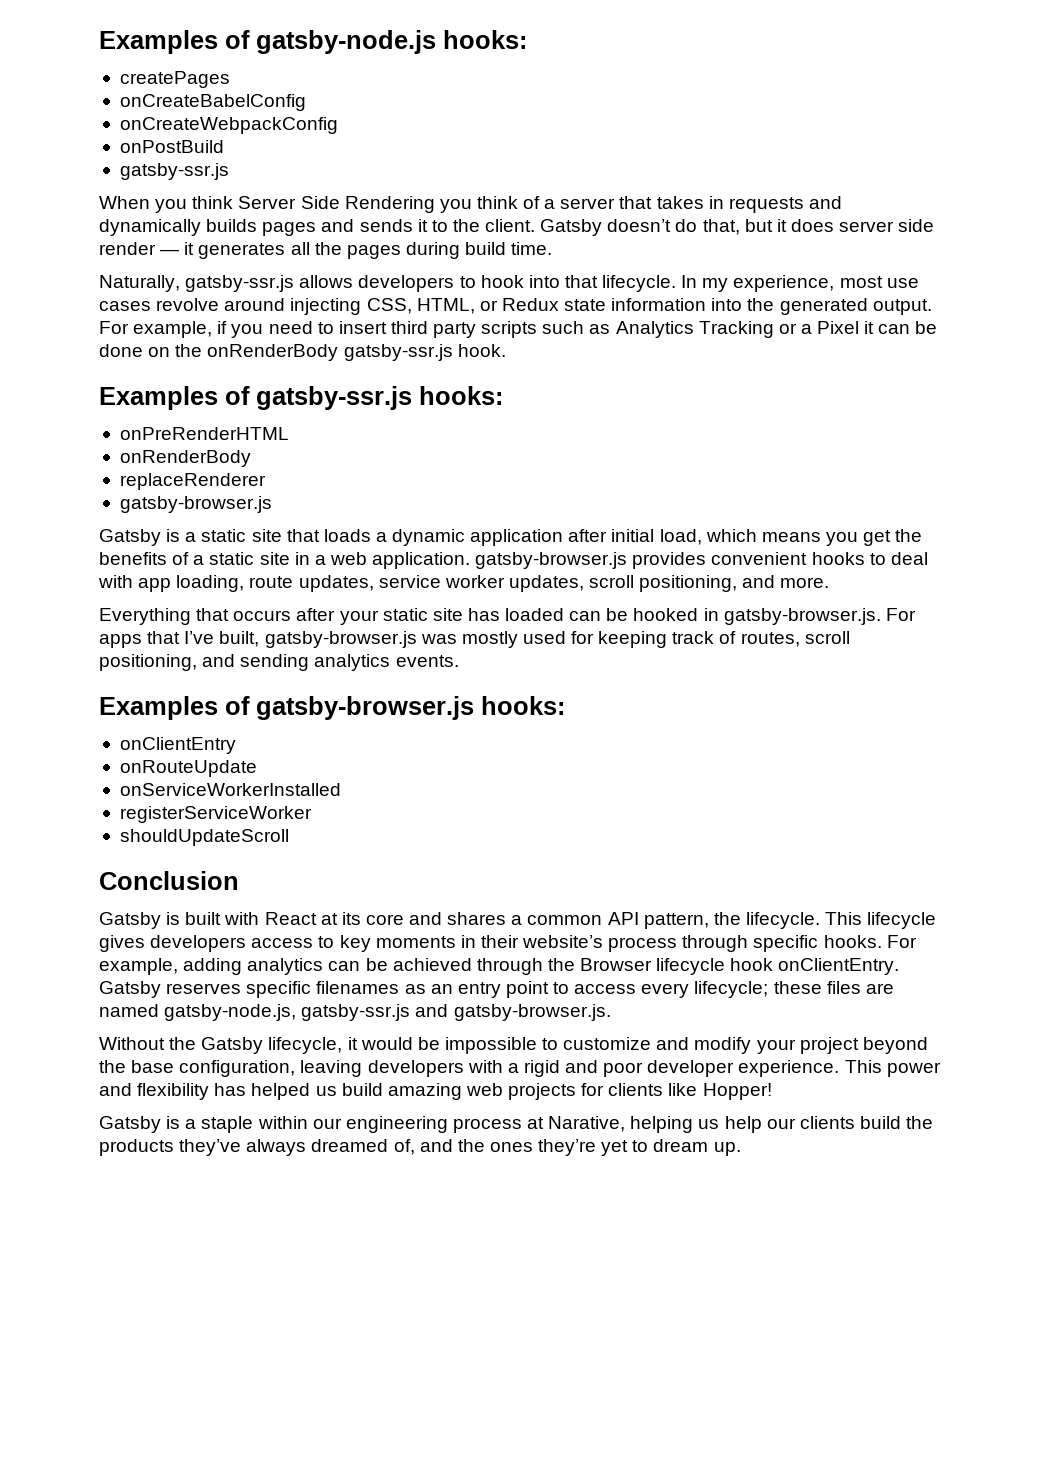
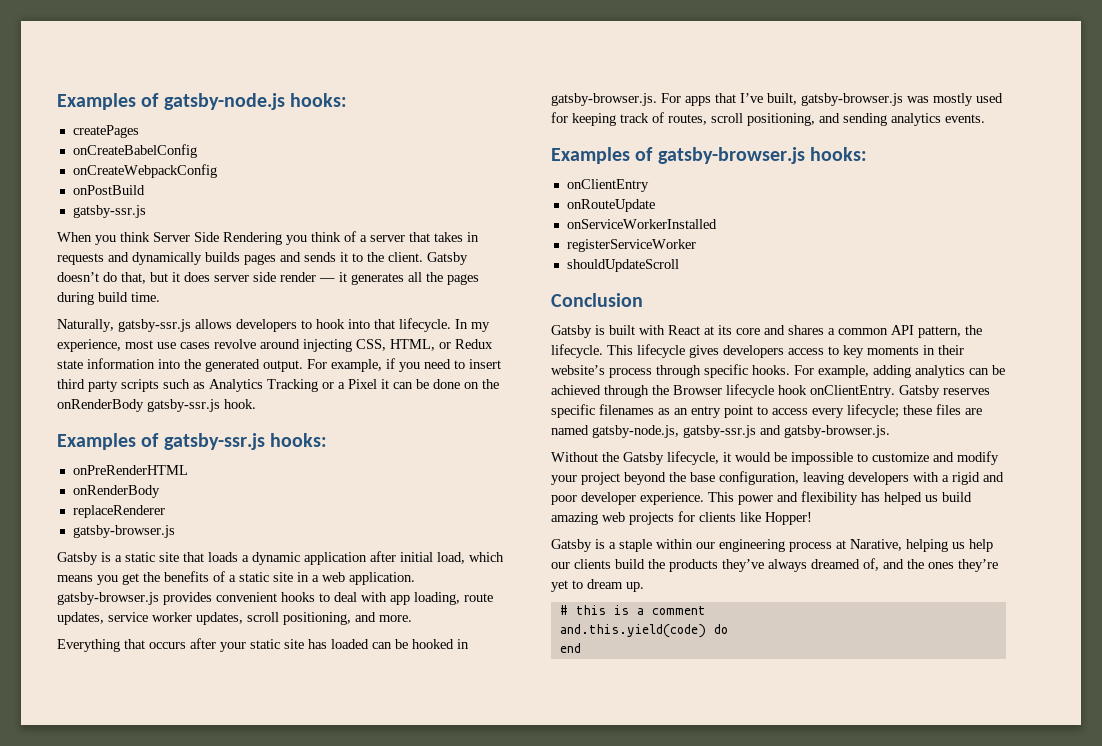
(741, 1149) none -> [559,605,706,615] [559,624,728,638] [559,643,581,653] // # this is a comment // and.this.yield(code) do // end

